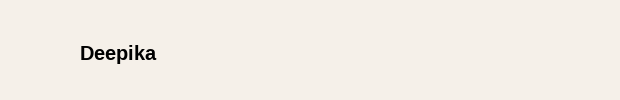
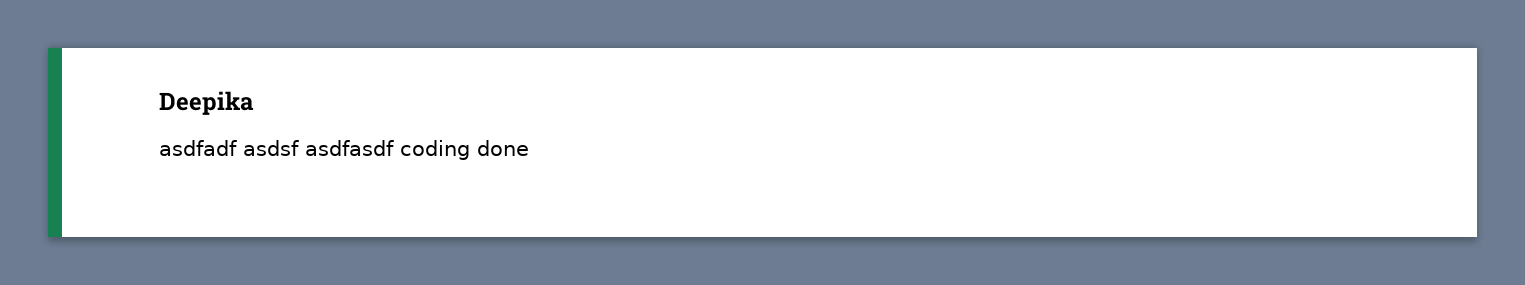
(157, 54) none -> [159,140,529,160] // asdfadf asdsf asdfasdf coding done

